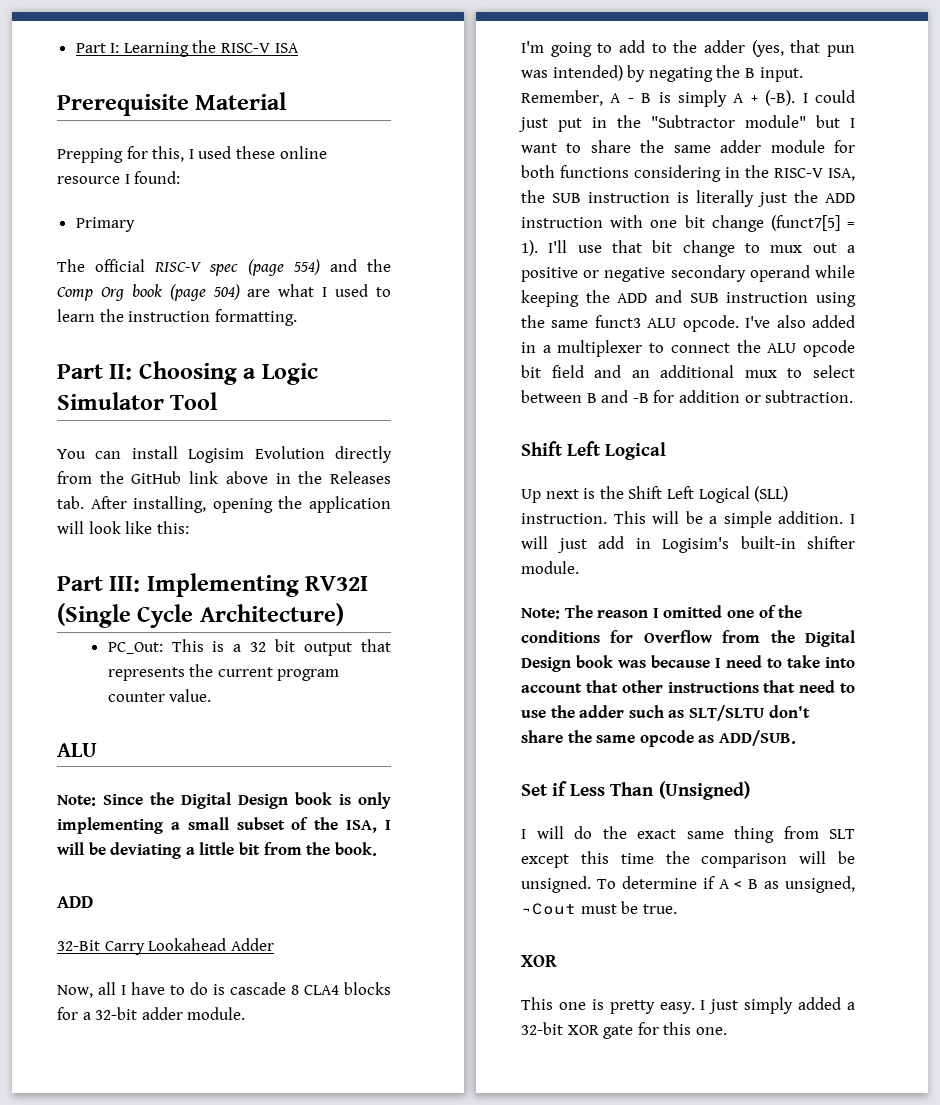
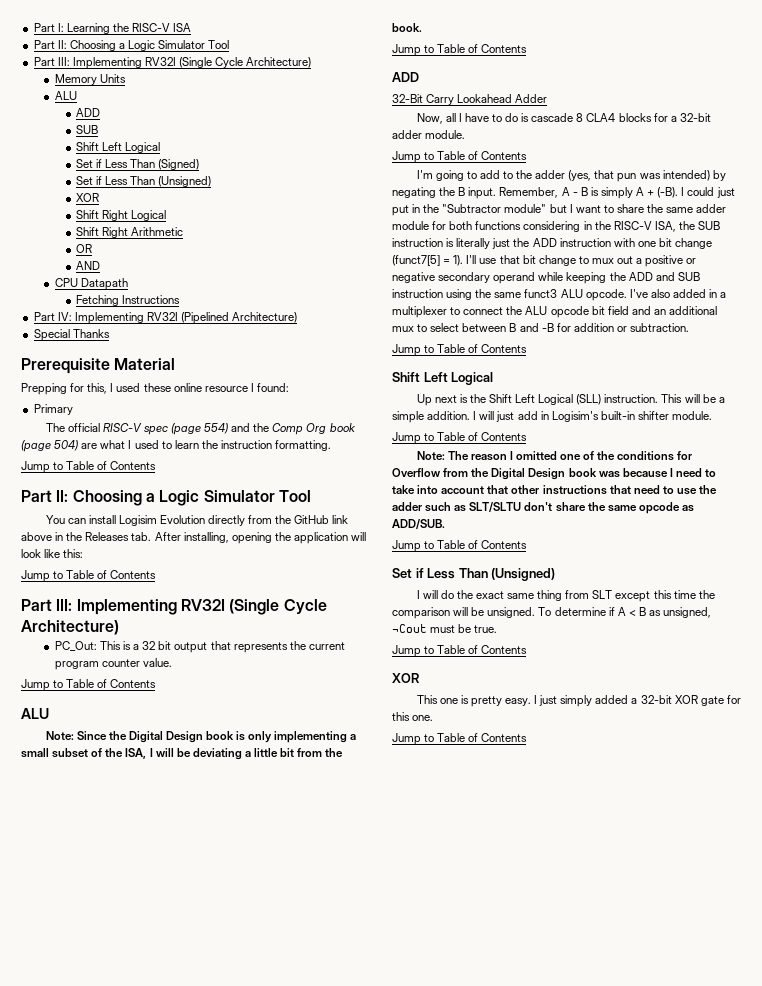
(299, 48) none -> [33,40,230,51] [33,57,312,69] [54,74,126,85] [54,91,77,100] [76,108,101,117] [76,125,99,134] [76,142,161,153] [76,159,200,170] [76,176,212,187] [76,193,100,202] [76,210,167,221] [76,227,184,238] [76,244,93,253] [76,261,101,270] [54,278,128,290] [76,295,181,306] [33,312,298,324] [33,329,110,341] // Part II: Choosing a Logic Simulator Tool // Part III: Implementing RV32I (Single Cycle Architecture) // Memory Units // ALU // ADD // SUB // Shift Left Logical // Set if Less Than (Signed) // Set if Less Than (Unsigned) // XOR // Shift Right Logical // Shift Right Arithmetic // OR // AND // CPU Datapath // Fetching Instructions // Part IV: Implementing RV32I (Pipelined Architecture) // Special Thanks
(297, 317) none -> [21,461,157,473] // Jump to Table of Contents
(189, 527) none -> [21,570,157,582] // Jump to Table of Contents
(212, 695) none -> [21,679,157,691] // Jump to Table of Contents
(377, 849) none -> [392,44,528,56] // Jump to Table of Contents
(246, 1013) none -> [392,151,528,163] // Jump to Table of Contents
(854, 396) none -> [392,344,528,356] // Jump to Table of Contents
(579, 567) none -> [392,432,528,444] // Jump to Table of Contents
(796, 738) none -> [392,540,528,552] // Jump to Table of Contents
(677, 909) none -> [392,645,528,657] // Jump to Table of Contents
(727, 1031) none -> [392,733,528,745] // Jump to Table of Contents

